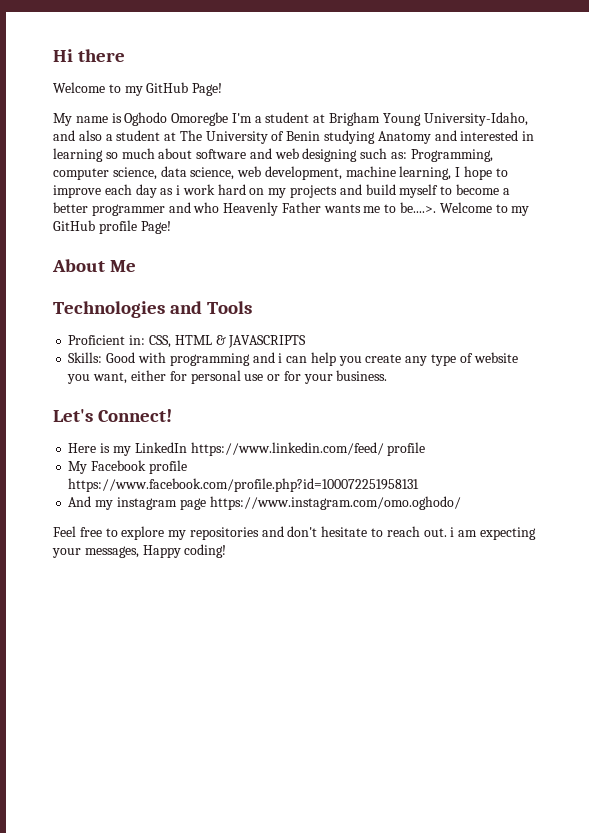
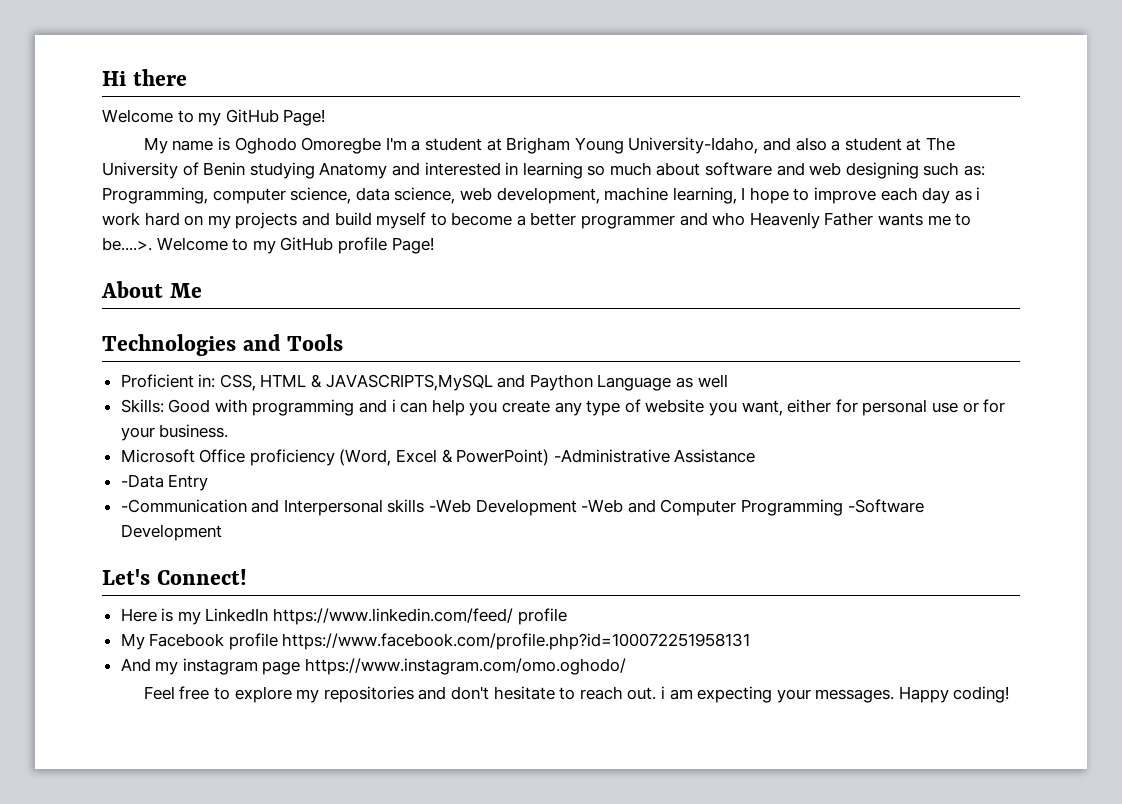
[228,335,307,348] JAVASCRIPTS -> [325,374,728,391] JAVASCRIPTS,MySQL and Paython Language as well
(388, 375) none -> [120,449,756,466] [120,474,209,491] [120,499,924,516] [120,524,222,541] // Microsoft Office proficiency (Word, Excel & PowerPoint) -Administrative Assistance // -Data Entry // -Communication and Interpersonal skills -Web Development -Web and Computer Programming -Software Development
[84,546,139,558] messages, -> [815,689,895,703] messages.

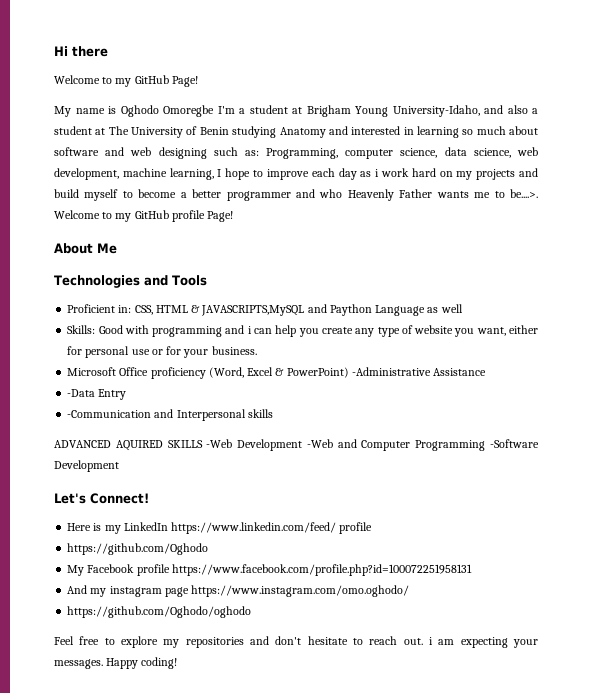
(425, 506) none -> [54,440,203,451] // ADVANCED AQUIRED SKILLS
(567, 616) none -> [67,543,209,555] // https://github.com/Oghodo
(627, 666) none -> [67,606,252,618] // https://github.com/Oghodo/oghodo

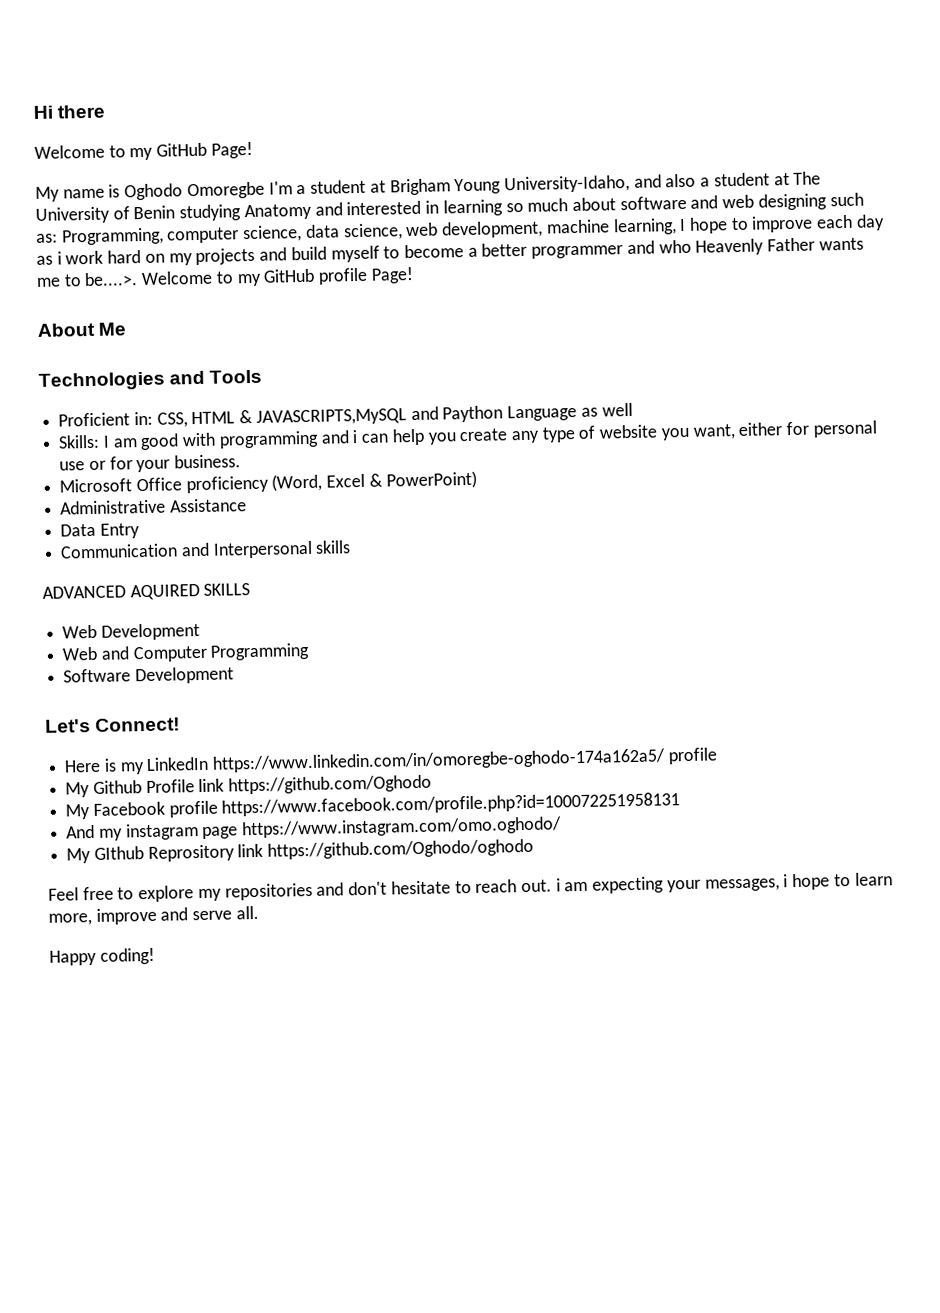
[98,325,123,334] Good -> [102,433,180,451] I am good
[351,367,431,376] -Administrative -> [60,499,167,515] // Administrative
[67,389,96,397] -Data -> [60,523,97,537] Data
[67,410,152,418] -Communication -> [60,543,179,559] Communication
[206,439,333,451] -Web Development -Web -> [62,623,200,641] [62,646,98,661] // Web Development // Web
[489,439,539,448] -Software -> [63,668,132,683] // Software
[171,522,337,534] https://www.linkedin.com/feed/ -> [212,748,667,773] https://www.linkedin.com/in/omoregbe-oghodo-174a162a5/
(373, 528) none -> [65,778,225,798] My Github Profile link
(410, 591) none -> [66,843,264,864] My GIthub Reprository link
[54,659,103,669] messages. -> [704,872,893,892] [48,905,259,926] messages, i hope to learn more, improve and serve all. //

